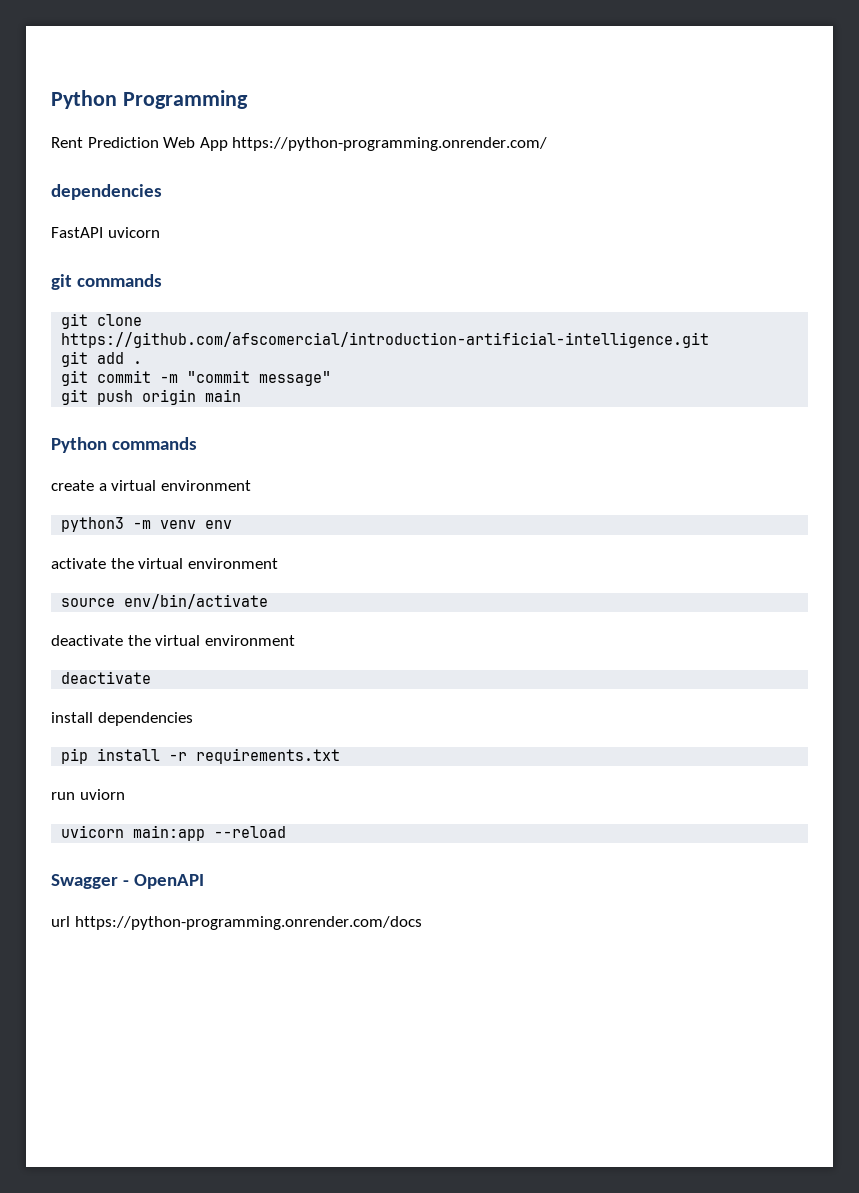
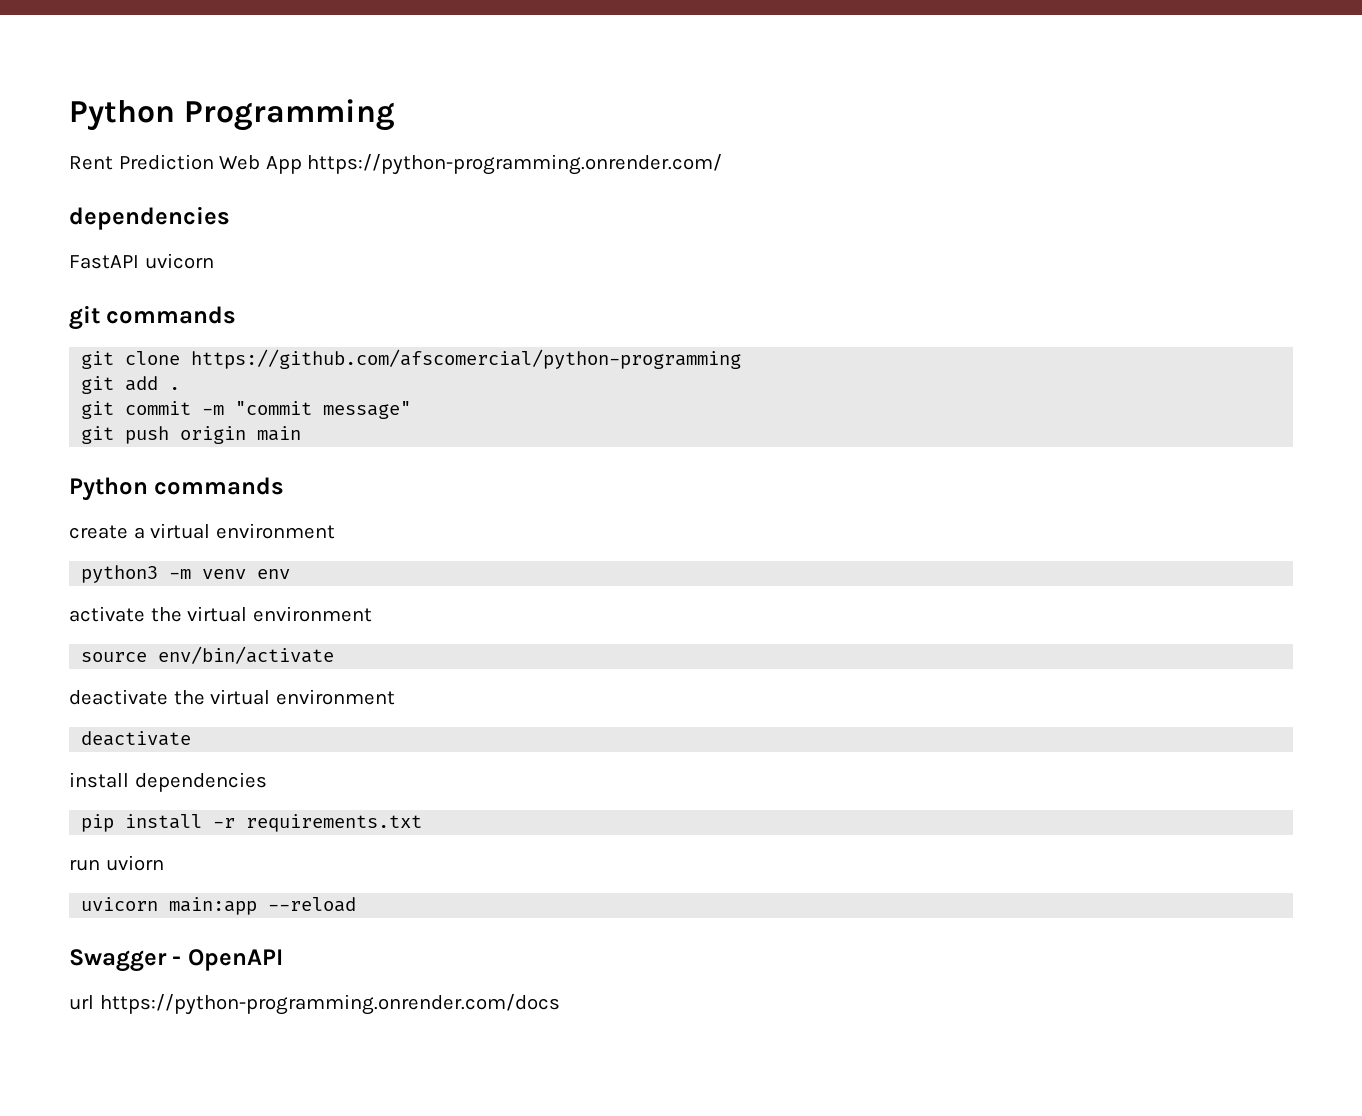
[61,332,710,348] https://github.com/afscomercial/introduction-artificial-intelligence.git -> [191,349,742,369] https://github.com/afscomercial/python-programming

